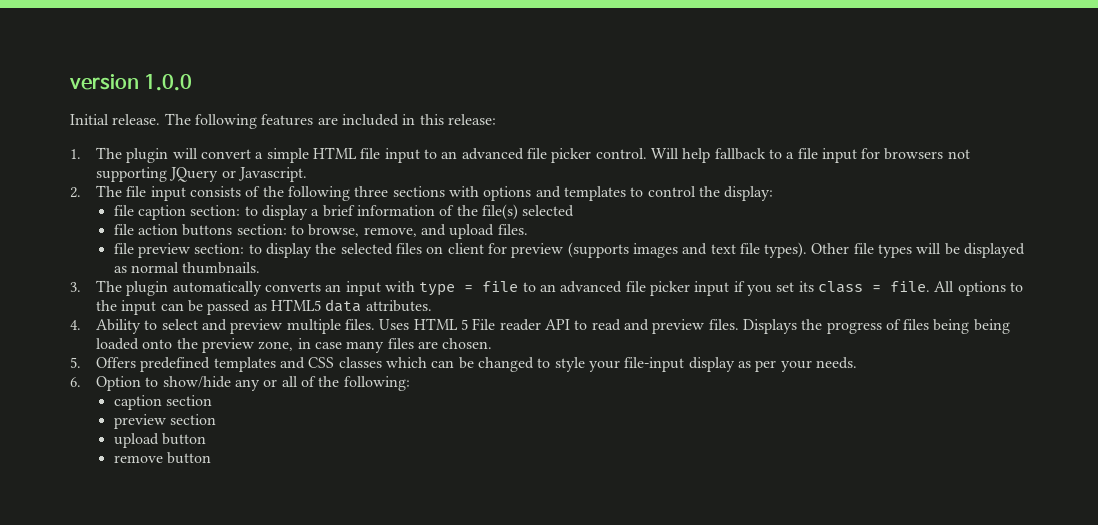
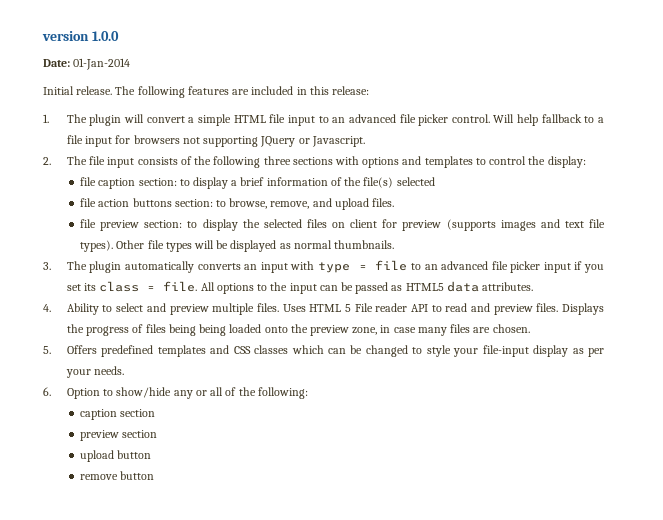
(193, 82) none -> [43,58,131,70] // Date: 01-Jan-2014

